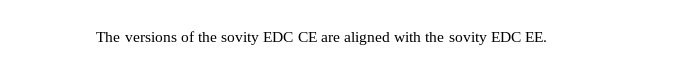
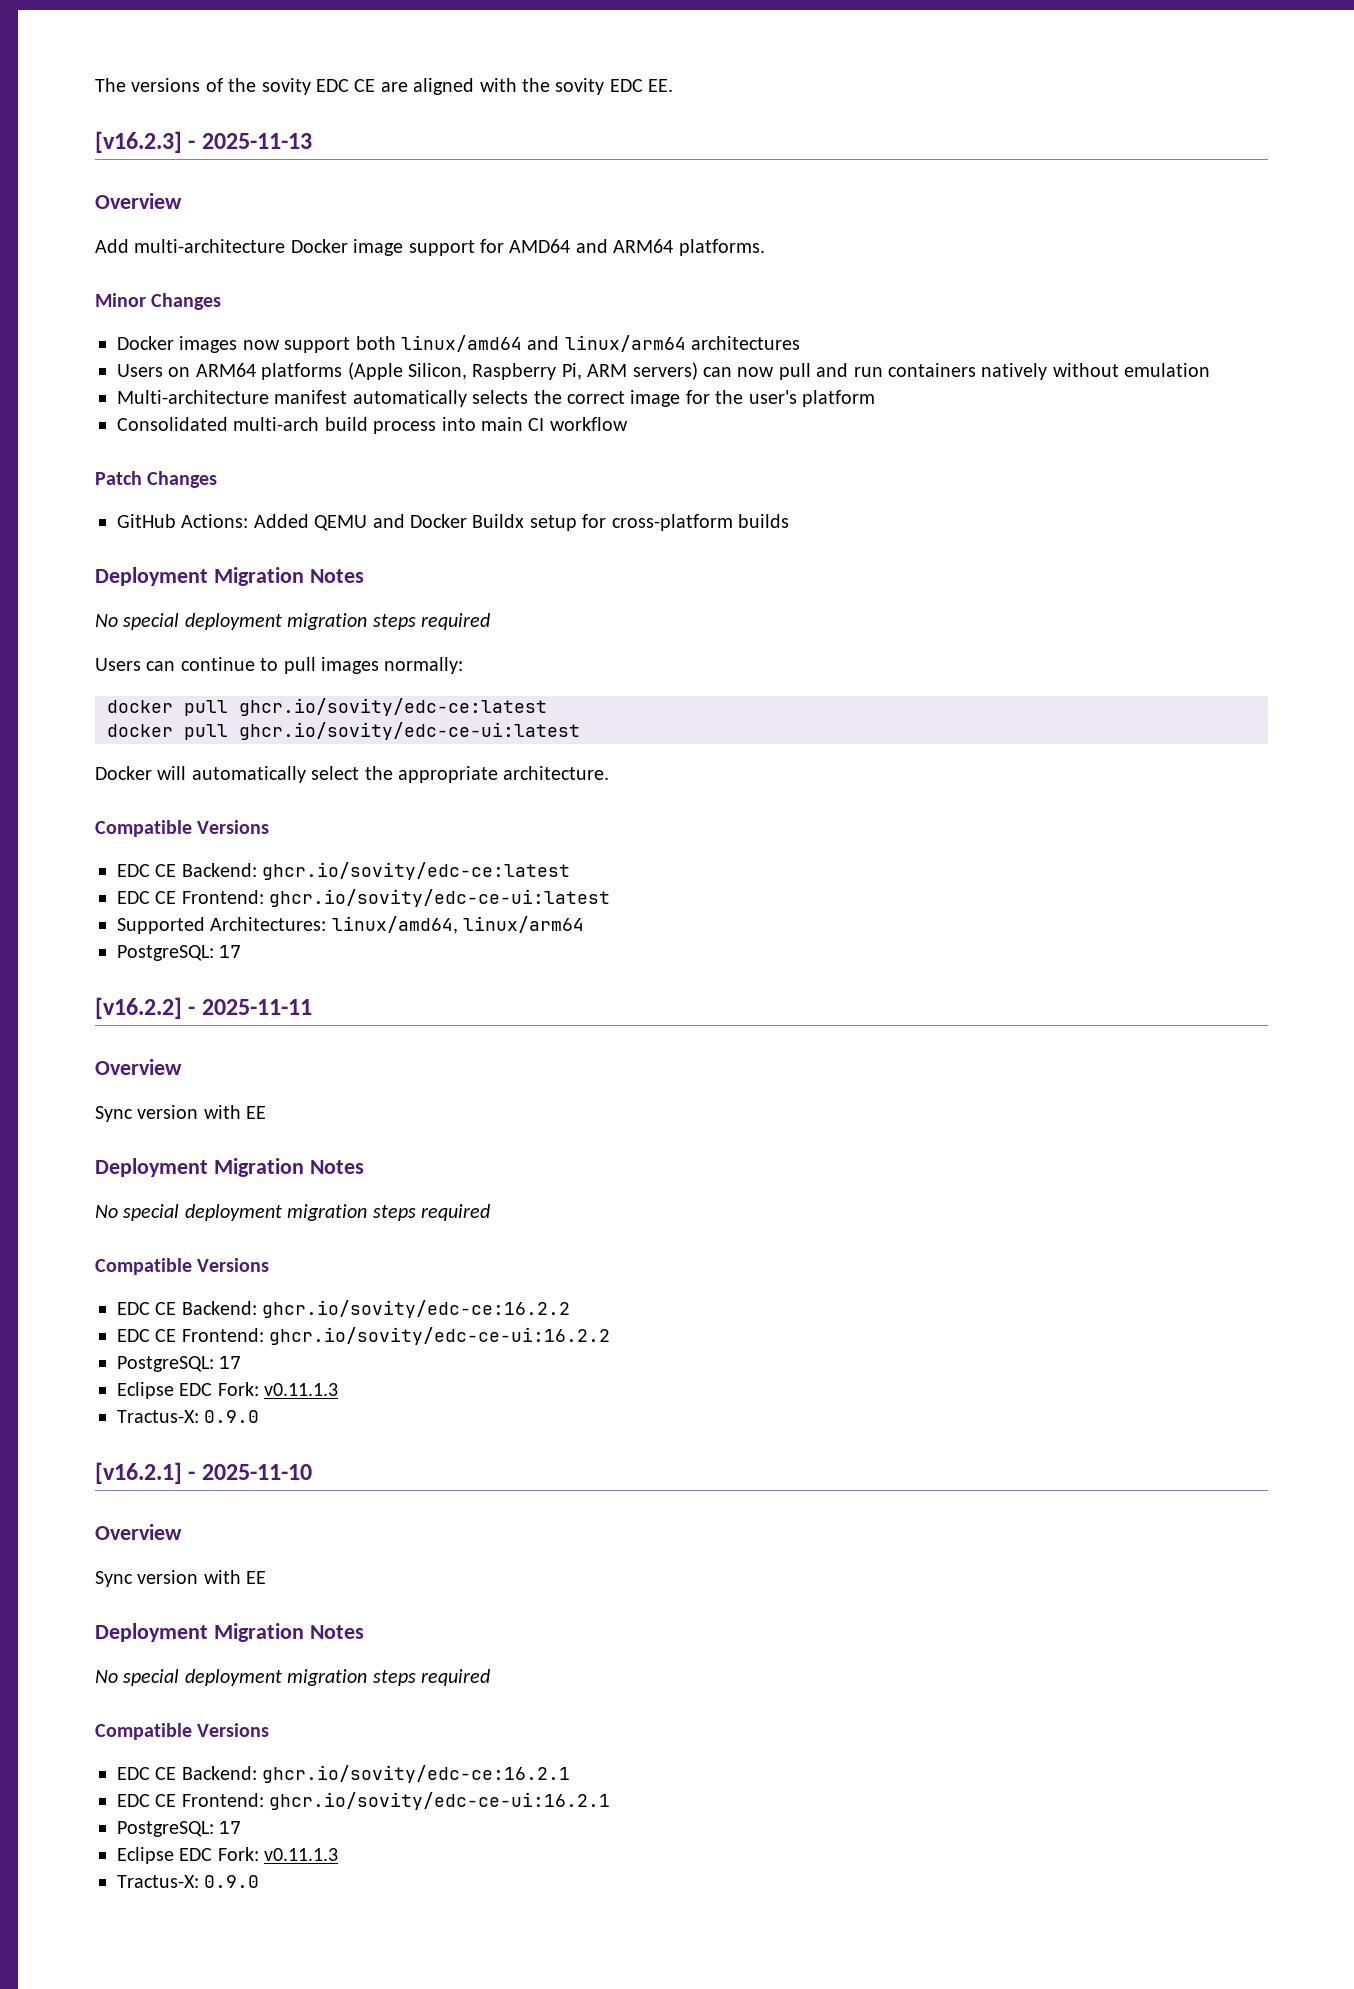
(547, 37) none -> [95,131,312,153] [95,193,182,209] [95,239,765,256] [95,293,222,310] [117,335,801,353] [117,362,1211,380] [117,390,875,407] [117,417,628,434] [95,471,218,488] [117,514,789,531] [95,567,364,586] [95,613,490,630] [95,657,464,674] [107,698,547,716] [107,722,580,740] [95,766,610,783] [95,820,270,837] [117,862,571,880] [117,889,611,907] [117,916,585,934] [117,945,242,961] [95,997,312,1019] [95,1059,182,1075] [95,1105,267,1122] [95,1158,364,1177] [95,1204,490,1221] [95,1258,270,1275] [117,1300,571,1318] [117,1327,611,1345] [117,1356,242,1372] [117,1382,339,1399] [117,1410,260,1423] [95,1462,312,1484] [95,1524,182,1540] [95,1570,267,1587] [95,1623,364,1642] [95,1669,490,1686] [95,1723,270,1740] [117,1765,571,1783] [117,1792,611,1810] [117,1821,242,1837] [117,1847,339,1864] [117,1875,260,1888] // [v16.2.3] - 2025-11-13 // Overview // Add multi-architecture Docker image support for AMD64 and ARM64 platforms. // Minor Changes // Docker images now support both linux/amd64 and linux/arm64 architectures // Users on ARM64 platforms (Apple Silicon, Raspberry Pi, ARM servers) can now pull and run containers natively without emulation // Multi-architecture manifest automatically selects the correct image for the user's platform // Consolidated multi-arch build process into main CI workflow // Patch Changes // GitHub Actions: Added QEMU and Docker Buildx setup for cross-platform builds // Deployment Migration Notes // No special deployment migration steps required // Users can continue to pull images normally: // docker pull ghcr.io/sovity/edc-ce:latest // docker pull ghcr.io/sovity/edc-ce-ui:latest // Docker will automatically select the appropriate architecture. // Compatible Versions // EDC CE Backend: ghcr.io/sovity/edc-ce:latest // EDC CE Frontend: ghcr.io/sovity/edc-ce-ui:latest // Supported Architectures: linux/amd64, linux/arm64 // PostgreSQL: 17 // [v16.2.2] - 2025-11-11 // Overview // Sync version with EE // Deployment Migration Notes // No special deployment migration steps required // Compatible Versions // EDC CE Backend: ghcr.io/sovity/edc-ce:16.2.2 // EDC CE Frontend: ghcr.io/sovity/edc-ce-ui:16.2.2 // PostgreSQL: 17 // Eclipse EDC Fork: v0.11.1.3 // Tractus-X: 0.9.0 // [v16.2.1] - 2025-11-10 // Overview // Sync version with EE // Deployment Migration Notes // No special deployment migration steps required // Compatible Versions // EDC CE Backend: ghcr.io/sovity/edc-ce:16.2.1 // EDC CE Frontend: ghcr.io/sovity/edc-ce-ui:16.2.1 // PostgreSQL: 17 // Eclipse EDC Fork: v0.11.1.3 // Tractus-X: 0.9.0

